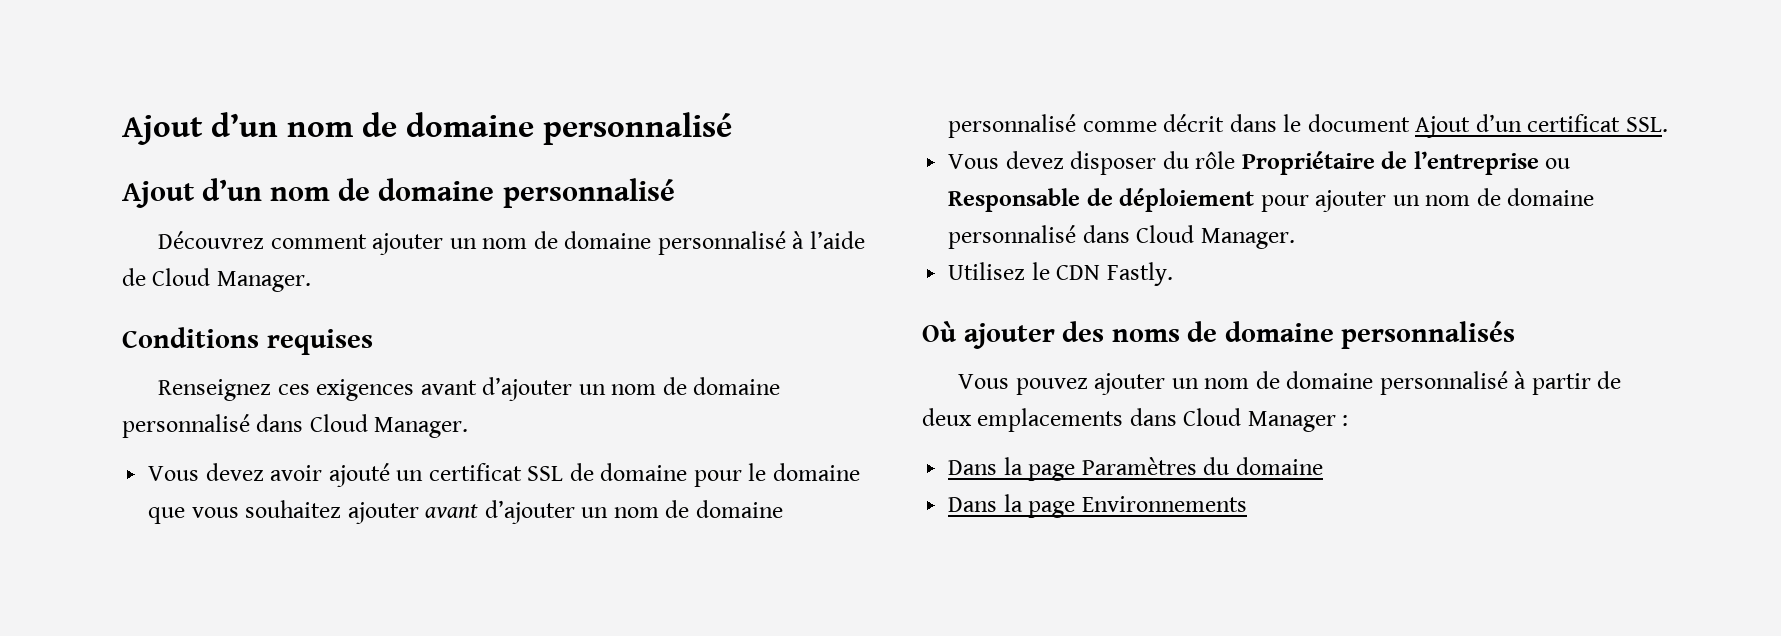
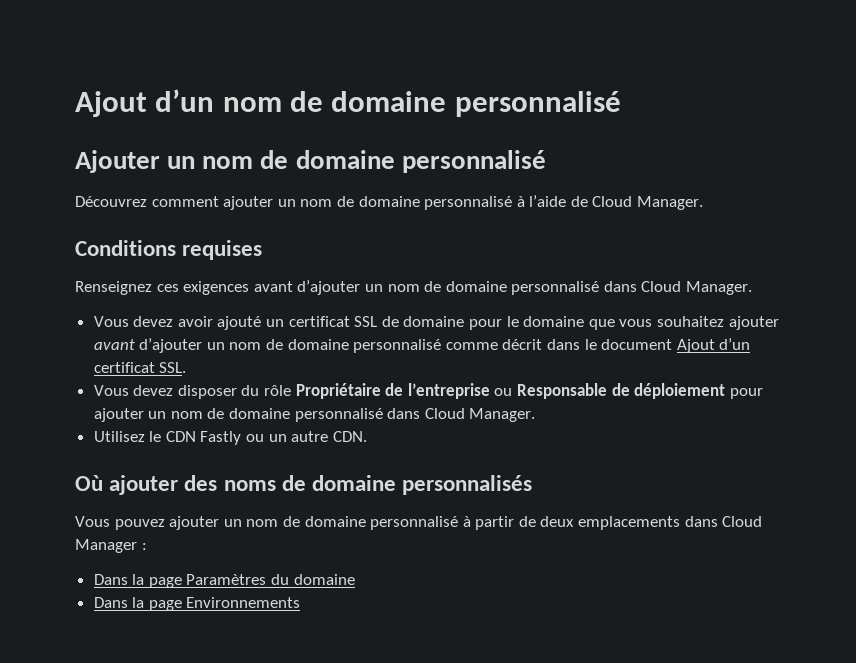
[122,112,732,145] [122,178,263,208] Ajout d’un nom de domaine personnalisé // Ajout d’un -> [75,89,621,117] [75,150,196,173] Ajout d’un nom de domaine personnalisé // Ajouter un
[1106,262,1173,286] Fastly. -> [200,431,367,445] Fastly ou un autre CDN.

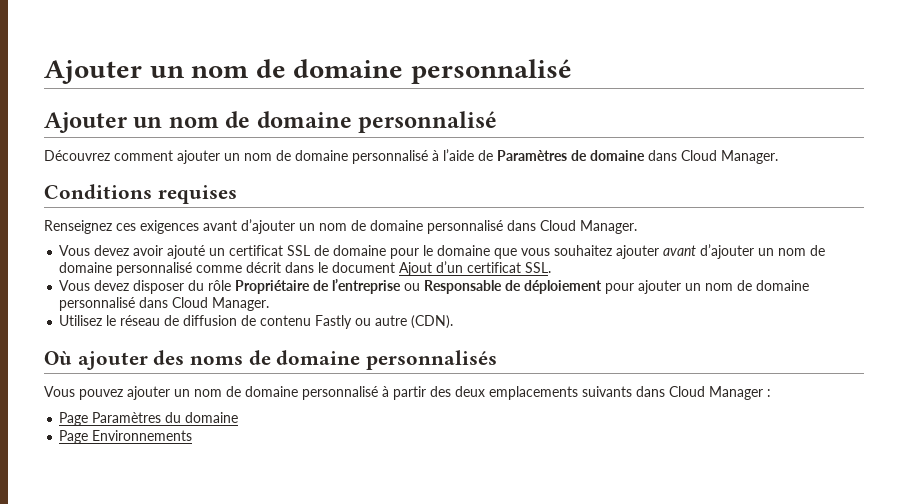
[75,89,215,117] Ajout d’un -> [44,60,185,84] Ajouter un
(588, 201) none -> [497,150,677,161] Paramètres de domaine dans
[165,431,367,445] CDN Fastly ou un autre CDN. -> [120,315,454,329] réseau de diffusion de contenu Fastly ou autre (CDN).
[518,516,536,527] de -> [430,386,451,397] des
(681, 523) none -> [582,386,632,397] suivants
[93,574,182,588] Dans la page -> [59,412,89,426] Page
[93,597,182,611] Dans la page -> [59,430,89,444] Page

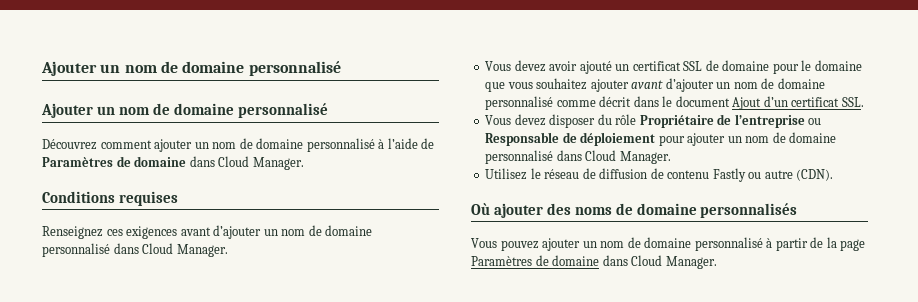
[430,386,771,400] [59,412,239,426] [59,430,193,444] des deux emplacements suivants dans Cloud Manager : // Page Paramètres du domaine // Page Environnements -> [810,237,866,251] [471,255,717,269] de la page Paramètres de domaine dans Cloud Manager.

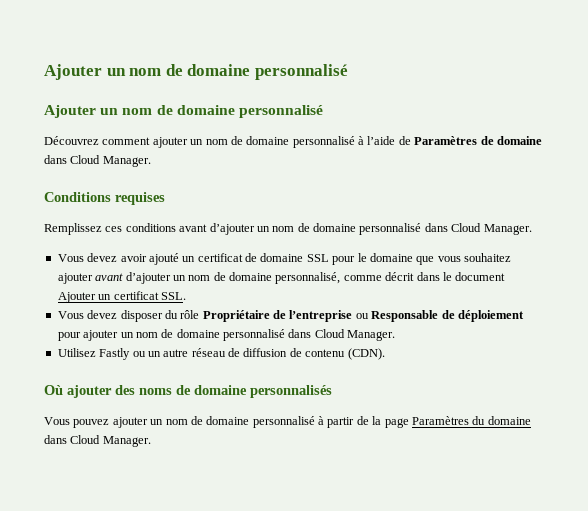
[42,226,178,239] Renseignez ces exigences -> [44,223,176,235] Remplissez ces conditions
[683,60,770,71] SSL de domaine -> [245,253,329,262] de domaine SSL
[485,96,554,110] personnalisé -> [275,272,341,284] personnalisé,
[732,96,788,110] Ajout d’un -> [57,292,112,303] Ajouter un
[530,168,541,179] le -> [99,348,189,360] Fastly ou un autre
[712,168,793,182] Fastly ou autre -> (346, 353) none
[535,255,549,266] de -> [472,416,486,425] du

